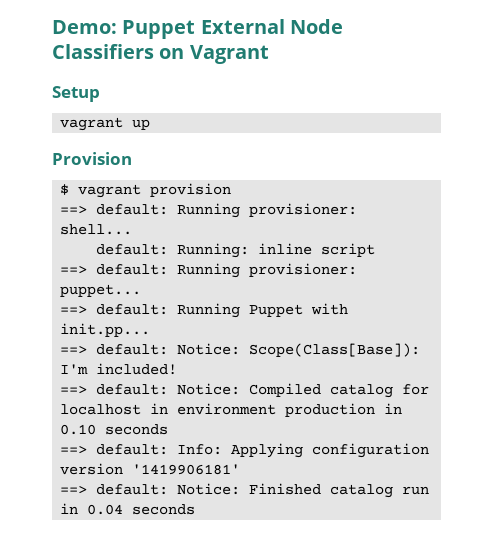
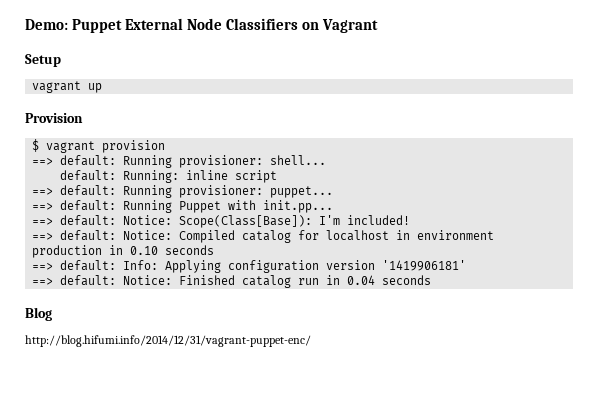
(195, 509) none -> [25,307,52,321] [25,335,311,347] // Blog // http://blog.hifumi.info/2014/12/31/vagrant-puppet-enc/

